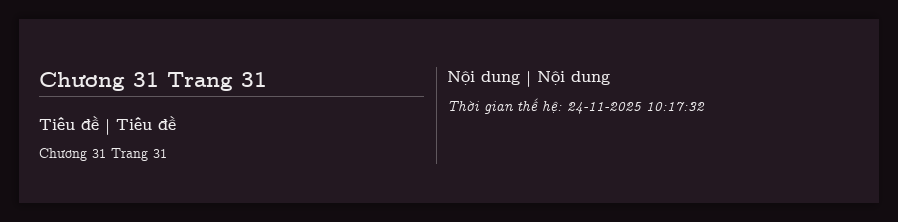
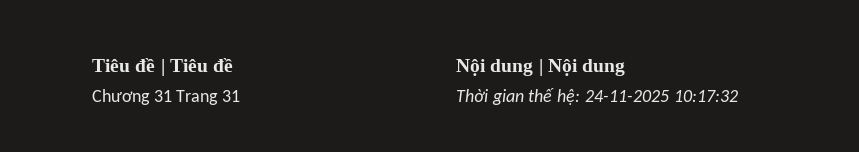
[39,72,267,91] Chương 31 Trang 31 // -> (92, 65) none

